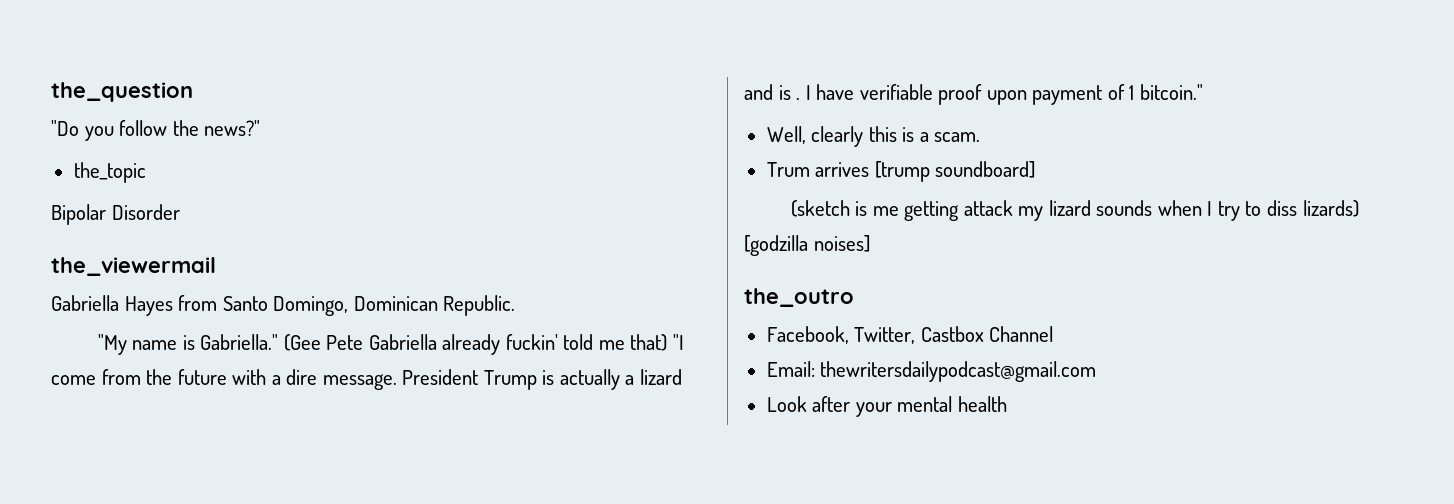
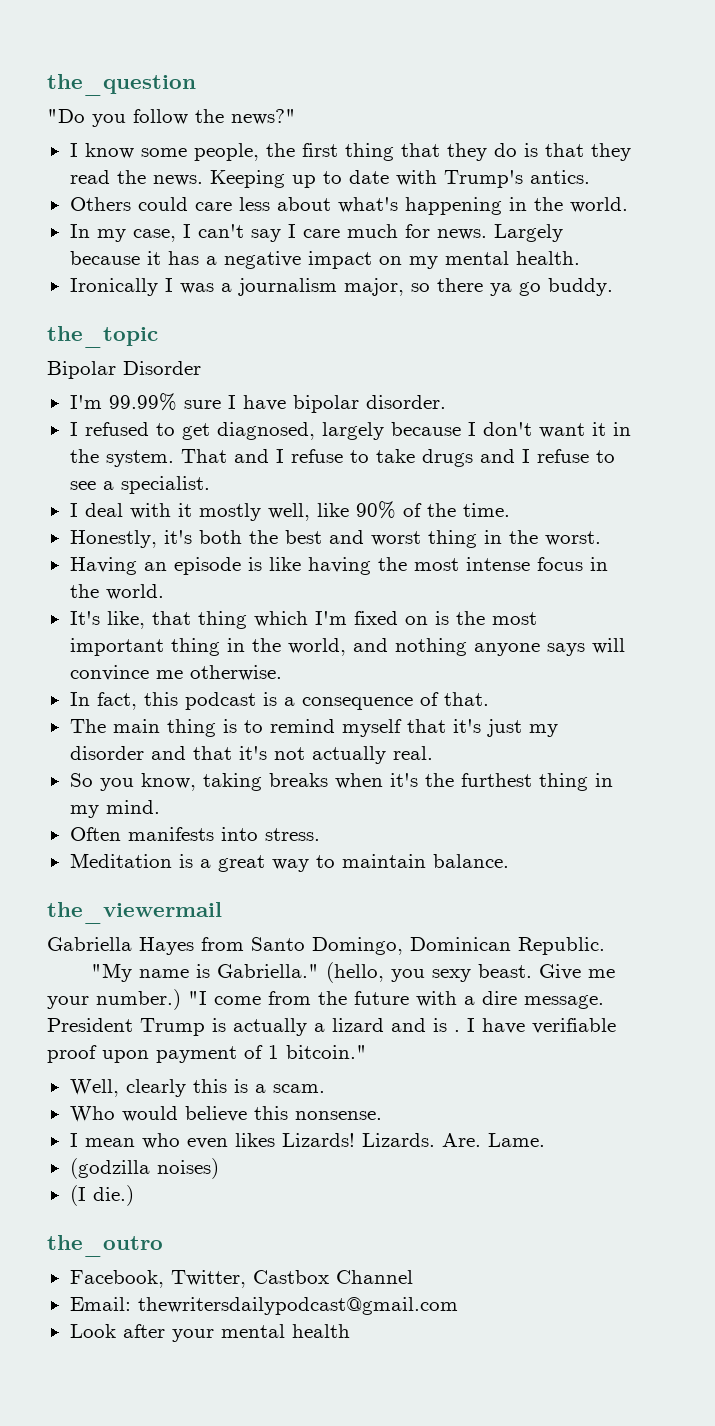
[73,162,146,183] [51,204,180,225] the_topic // Bipolar Disorder -> [69,143,631,161] [69,170,590,188] [69,197,628,215] [69,224,563,242] [69,251,580,269] [69,278,613,296] [47,326,158,348] [47,361,201,379] [69,393,446,413] [69,422,631,440] [69,449,615,467] [69,476,210,494] [69,501,510,521] [69,530,601,548] [69,557,608,575] [69,584,164,600] [69,611,537,629] [69,638,625,656] [69,665,282,681] [69,692,489,710] [69,719,558,737] [69,746,433,764] [69,773,613,791] [69,800,160,818] [69,827,320,841] [69,853,509,872] I know some people, the first thing that they do is that they read the news. Keeping up to date with Trump's antics. // Others could care less about what's happening in the world. // In my case, I can't say I care much for news. Largely because it has a negative impact on my mental health. // Ironically I was a journalism major, so there ya go buddy. // the_topic // Bipolar Disorder // I'm 99.99% sure I have bipolar disorder. // I refused to get diagnosed, largely because I don't want it in the system. That and I refuse to take drugs and I refuse to see a specialist. // I deal with it mostly well, like 90% of the time. // Honestly, it's both the best and worst thing in the worst. // Having an episode is like having the most intense focus in the world. // It's like, that thing which I'm fixed on is the most important thing in the world, and nothing anyone says will convince me otherwise. // In fact, this podcast is a consequence of that. // The main thing is to remind myself that it's just my disorder and that it's not actually real. // So you know, taking breaks when it's the furthest thing in my mind. // Often manifests into stress. // Meditation is a great way to maintain balance.
[283,334,668,355] (Gee Pete Gabriella already fuckin' told me that) -> [326,962,616,983] [47,989,181,1010] (hello, you sexy beast. Give me your number.)
[766,161,1036,182] [790,200,1359,221] [744,235,870,256] Trum arrives [trump soundboard] // (sketch is me getting attack my lizard sounds when I try to diss lizards) [godzilla noises] -> [69,1106,382,1122] [69,1133,545,1149] [69,1158,219,1179] [69,1185,134,1206] Who would believe this nonsense. // I mean who even likes Lizards! Lizards. Are. Lame. // (godzilla noises) // (I die.)

